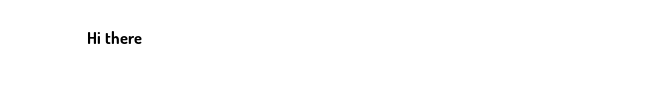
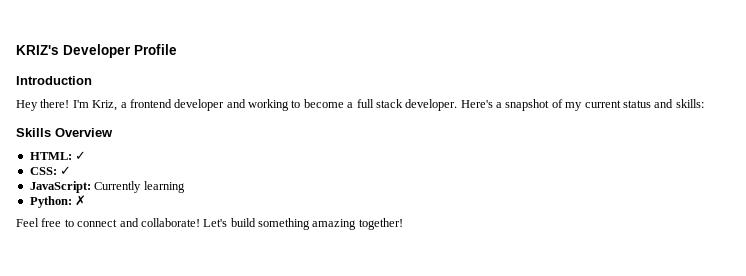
[87,31,143,44] Hi there -> [16,44,177,58] [16,76,92,85] [16,99,704,111] [16,128,113,137] [29,151,87,160] [29,166,72,175] [29,181,185,193] [29,195,87,208] [16,218,403,230] KRIZ's Developer Profile // Introduction // Hey there! I'm Kriz, a frontend developer and working to become a full stack developer. Here's a snapshot of my current status and skills: // Skills Overview // HTML: ✓ // CSS: ✓ // JavaScript: Currently learning // Python: ✗ // Feel free to connect and collaborate! Let's build something amazing together!

